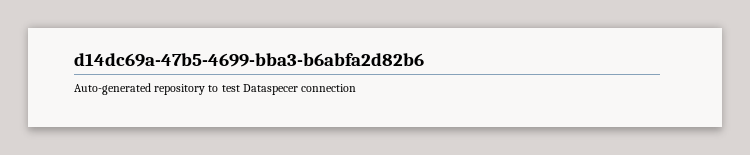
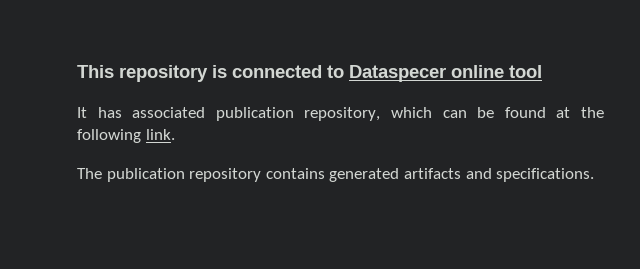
[74,53,424,67] [74,83,357,95] d14dc69a-47b5-4699-bba3-b6abfa2d82b6 // Auto-generated repository to test Dataspecer connection -> [77,65,542,82] [77,107,605,121] [77,129,175,143] [77,168,595,182] This repository is connected to Dataspecer online tool // It has associated publication repository, which can be found at the following link. // The publication repository contains generated artifacts and specifications.

